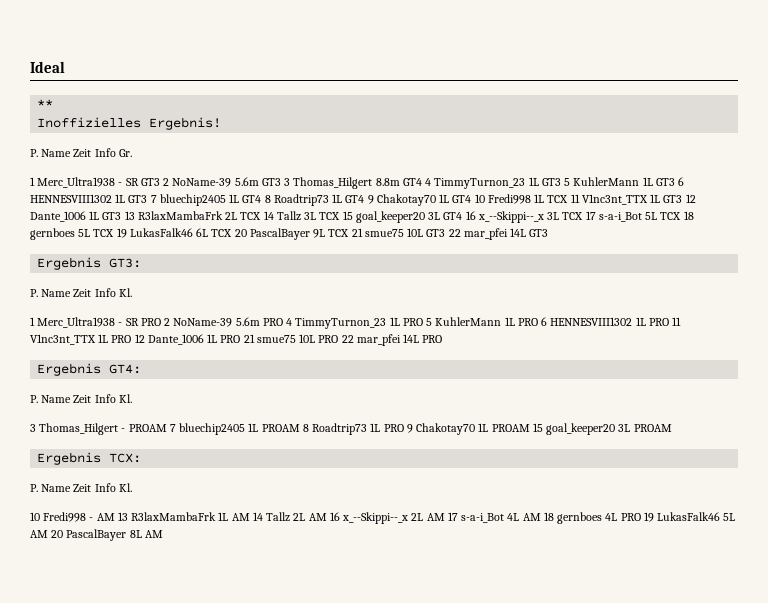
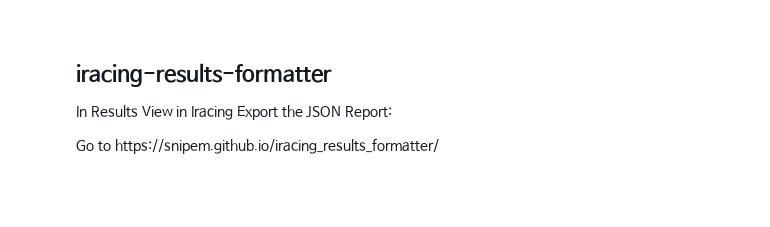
[30,61,65,73] [37,99,54,108] [37,117,222,130] [30,148,132,157] [30,177,685,189] [30,194,696,206] [30,211,694,223] [30,228,549,240] [37,257,142,270] [30,288,132,297] [30,317,682,329] [30,334,443,346] [37,363,142,376] [30,394,132,403] [30,423,672,435] [37,452,142,465] [30,483,132,492] [30,512,736,524] [30,529,163,541] Ideal // ** // Inoffizielles Ergebnis! // P. Name Zeit Info Gr. // 1 Merc_Ultra1938 - SR GT3 2 NoName-39 5.6m GT3 3 Thomas_Hilgert 8.8m GT4 4 TimmyTurnon_23 1L GT3 5 KuhlerMann 1L GT3 6 HENNESVIII1302 1L GT3 7 bluechip2405 1L GT4 8 Roadtrip73 1L GT4 9 Chakotay70 1L GT4 10 Fredi998 1L TCX 11 V1nc3nt_TTX 1L GT3 12 Dante_1006 1L GT3 13 R3laxMambaFrk 2L TCX 14 Tallz 3L TCX 15 goal_keeper20 3L GT4 16 x_--Skippi--_x 3L TCX 17 s-a-i_Bot 5L TCX 18 gernboes 5L TCX 19 LukasFalk46 6L TCX 20 PascalBayer 9L TCX 21 smue75 10L GT3 22 mar_pfei 14L GT3 // Ergebnis GT3: // P. Name Zeit Info Kl. // 1 Merc_Ultra1938 - SR PRO 2 NoName-39 5.6m PRO 4 TimmyTurnon_23 1L PRO 5 KuhlerMann 1L PRO 6 HENNESVIII1302 1L PRO 11 V1nc3nt_TTX 1L PRO 12 Dante_1006 1L PRO 21 smue75 10L PRO 22 mar_pfei 14L PRO // Ergebnis GT4: // P. Name Zeit Info Kl. // 3 Thomas_Hilgert - PROAM 7 bluechip2405 1L PROAM 8 Roadtrip73 1L PRO 9 Chakotay70 1L PROAM 15 goal_keeper20 3L PROAM // Ergebnis TCX: // P. Name Zeit Info Kl. // 10 Fredi998 - AM 13 R3laxMambaFrk 1L AM 14 Tallz 2L AM 16 x_--Skippi--_x 2L AM 17 s-a-i_Bot 4L AM 18 gernboes 4L PRO 19 LukasFalk46 5L AM 20 PascalBayer 8L AM -> [76,63,332,87] [76,105,393,120] [76,138,439,154] iracing-results-formatter // In Results View in Iracing Export the JSON Report: // Go to https://snipem.github.io/iracing_results_formatter/

